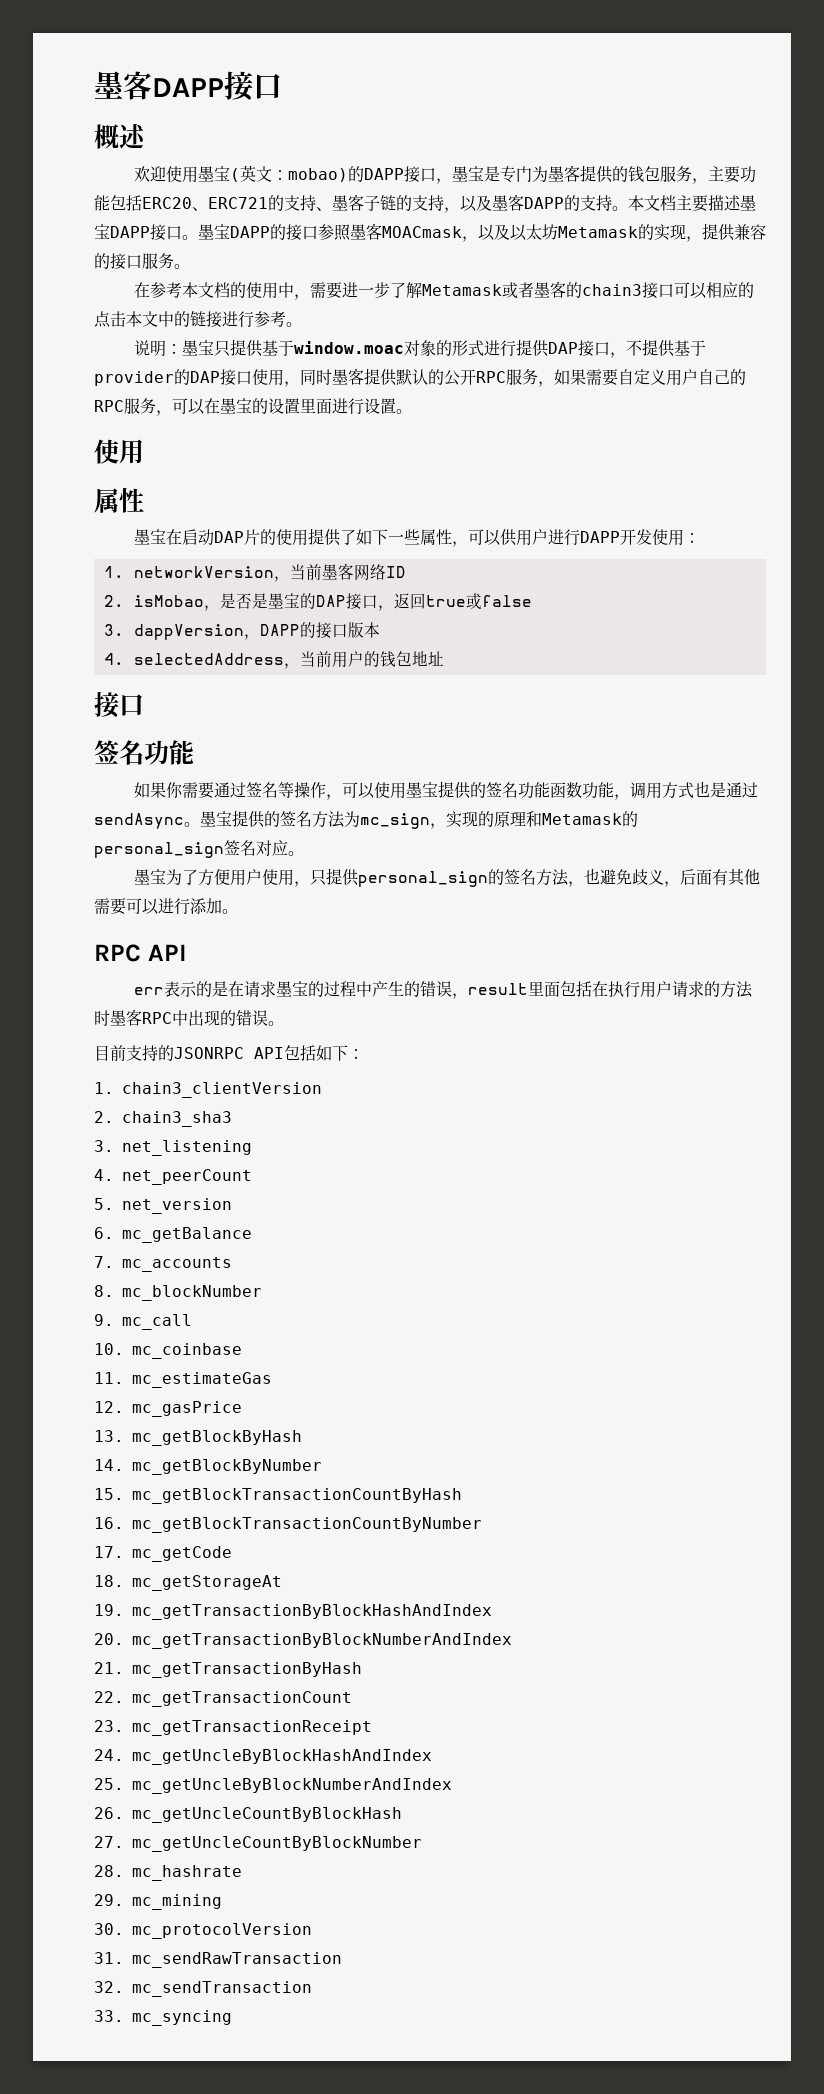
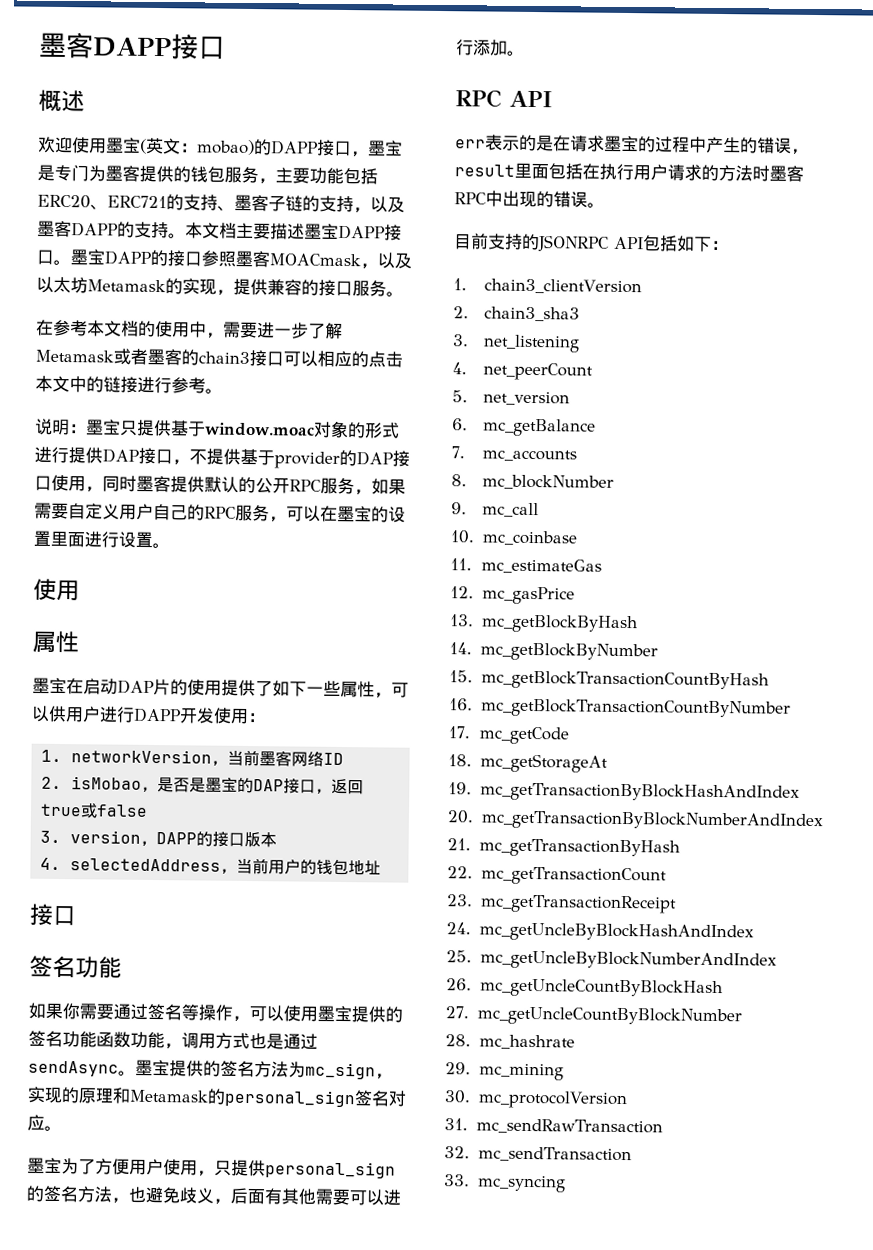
[133,624,244,640] dappVersion -> [70,830,142,844] version

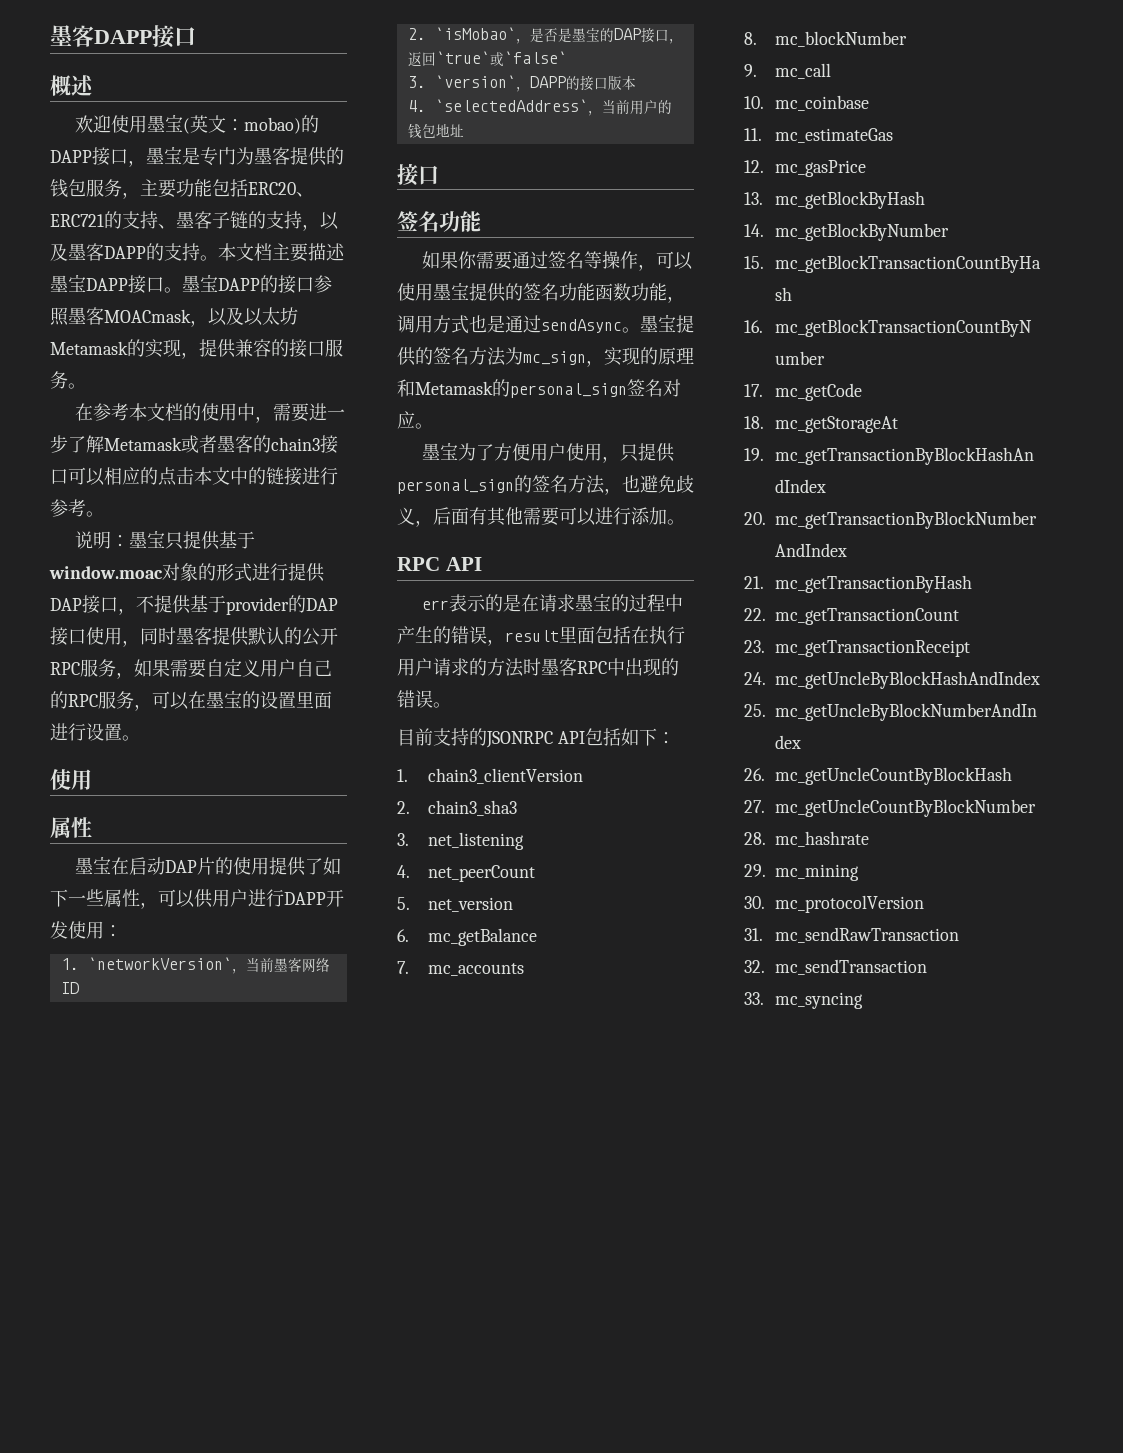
[71,749,213,764] networkVersion -> [87,957,232,970] `networkVersion`
[71,776,143,790] isMobao -> [434,27,516,40] `isMobao`
[40,803,149,819] [40,830,142,844] true或false // 3. version -> [435,51,567,67] [407,75,516,88] `true`或`false` // 3. `version`
[70,858,222,872] selectedAddress -> [434,99,588,112] `selectedAddress`

